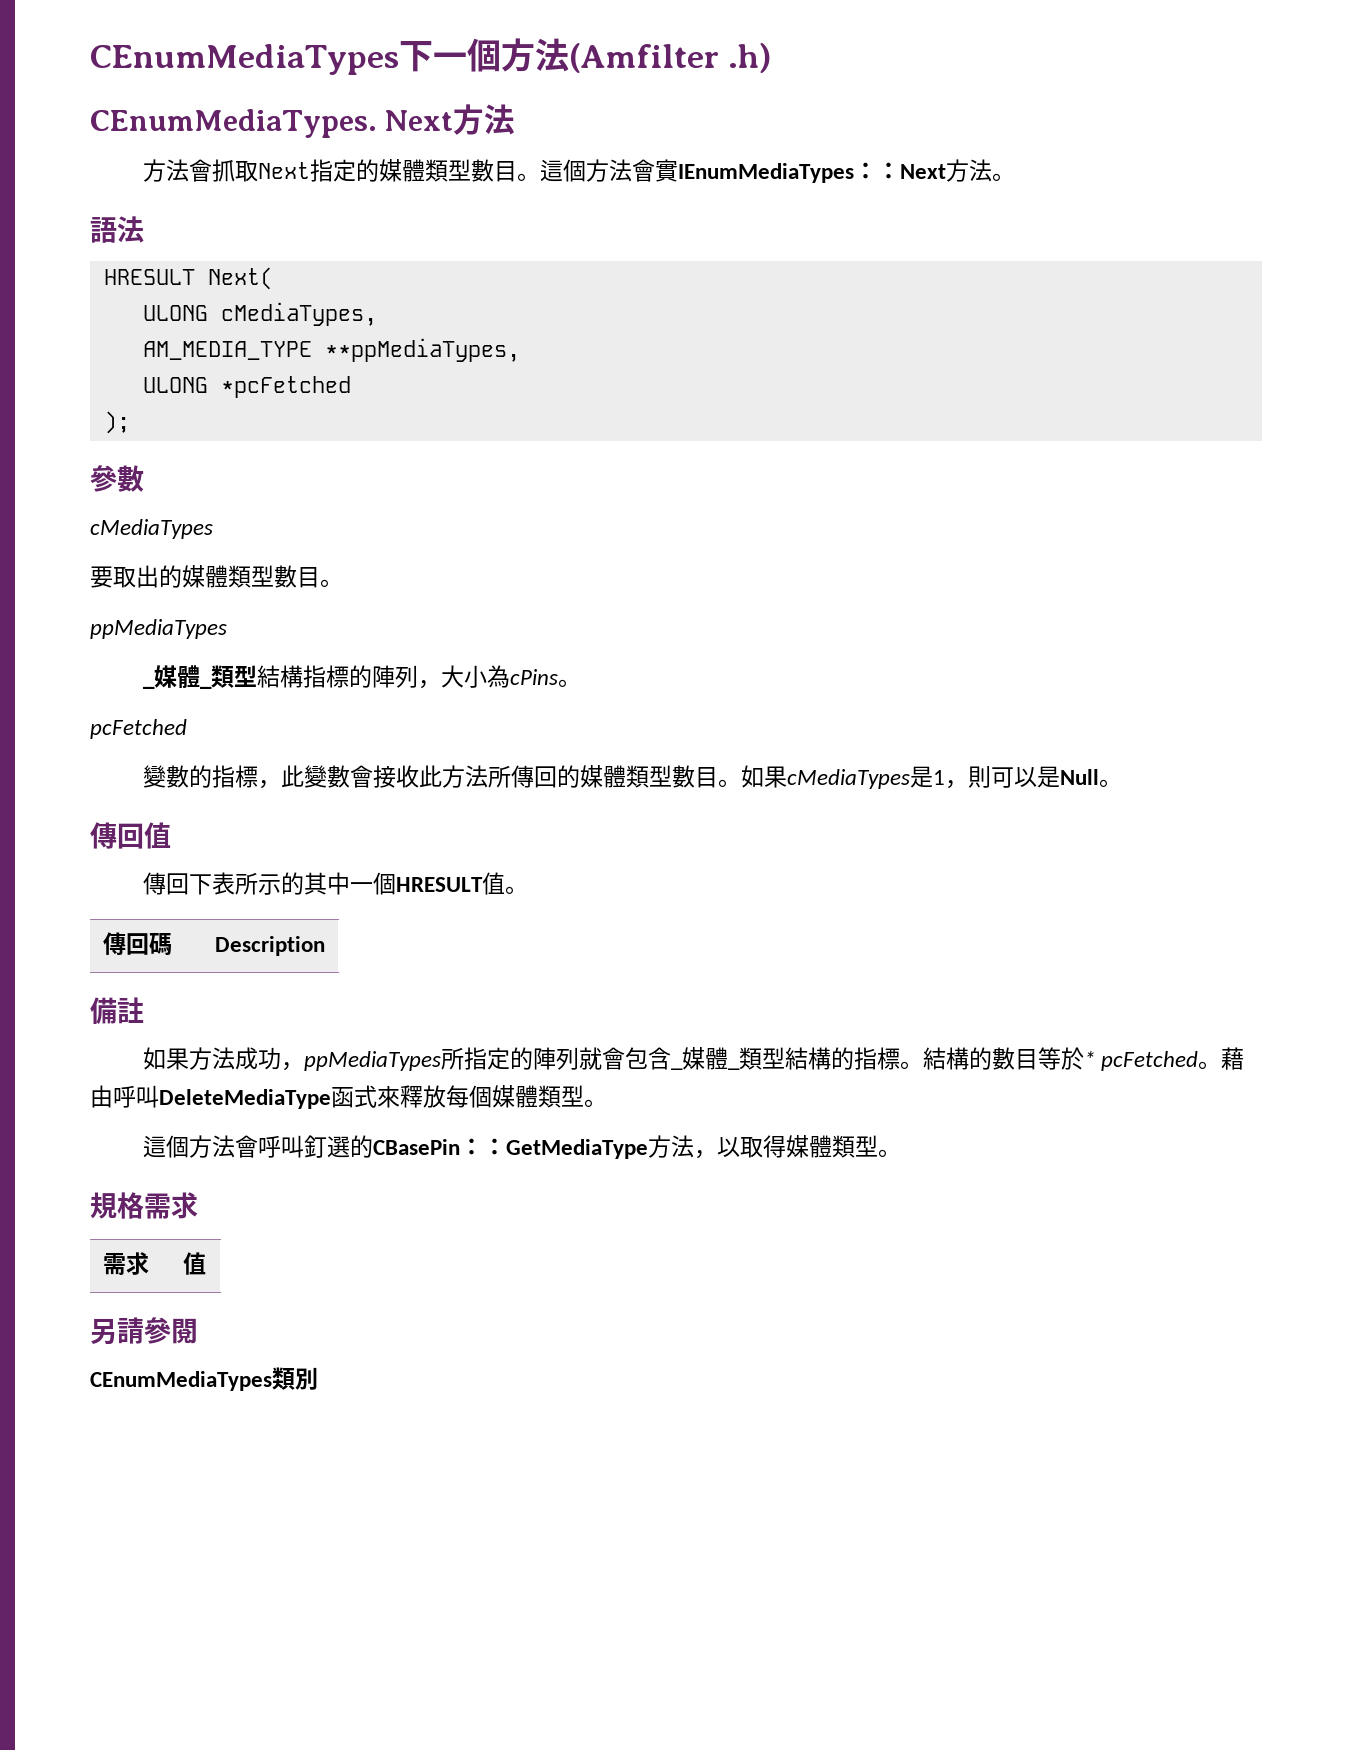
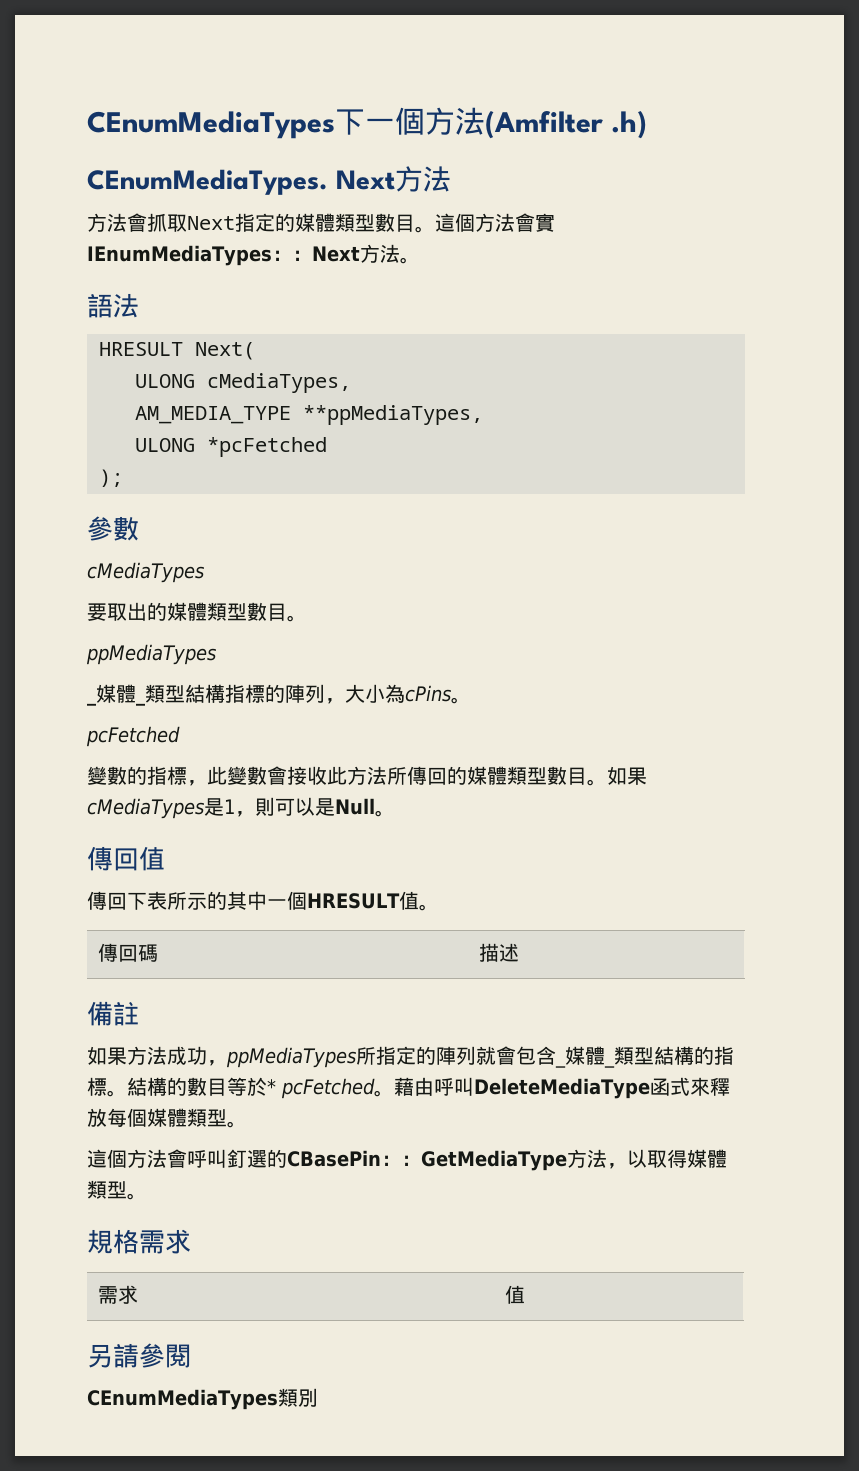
[214,936,325,956] Description -> [478,943,519,962] 描述

